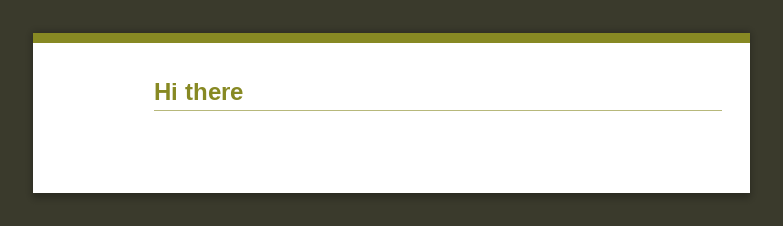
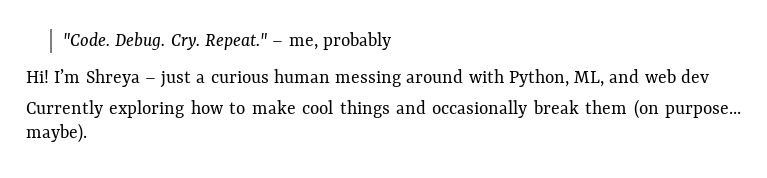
[154,83,243,100] Hi there -> [63,32,391,50] [26,69,709,88] [26,99,741,119] [26,123,87,143] "Code. Debug. Cry. Repeat." – me, probably // Hi! I’m Shreya – just a curious human messing around with Python, ML, and web dev // Currently exploring how to make cool things and occasionally break them (on purpose... maybe).

